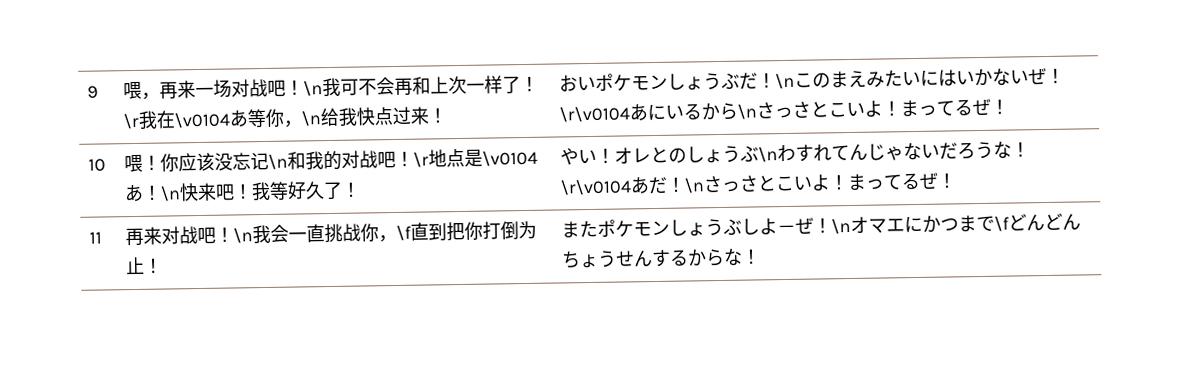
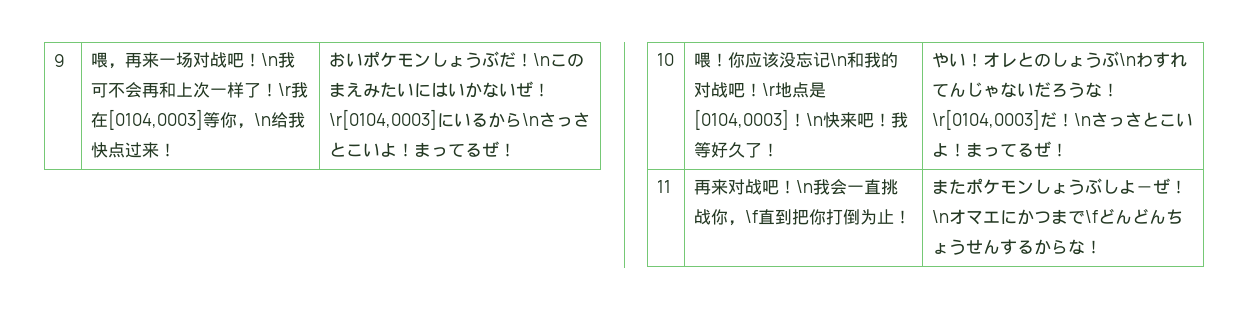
[174,109,249,129] \v0104あ -> [107,109,203,130] [0104,0003]
[559,103,649,123] \r\v0104あ -> [328,109,437,130] \r[0104,0003]
[482,149,539,167] [124,183,145,203] \v0104あ -> [693,109,789,130] [0104,0003]
[560,176,651,196] \r\v0104あ -> [931,109,1040,130] \r[0104,0003]

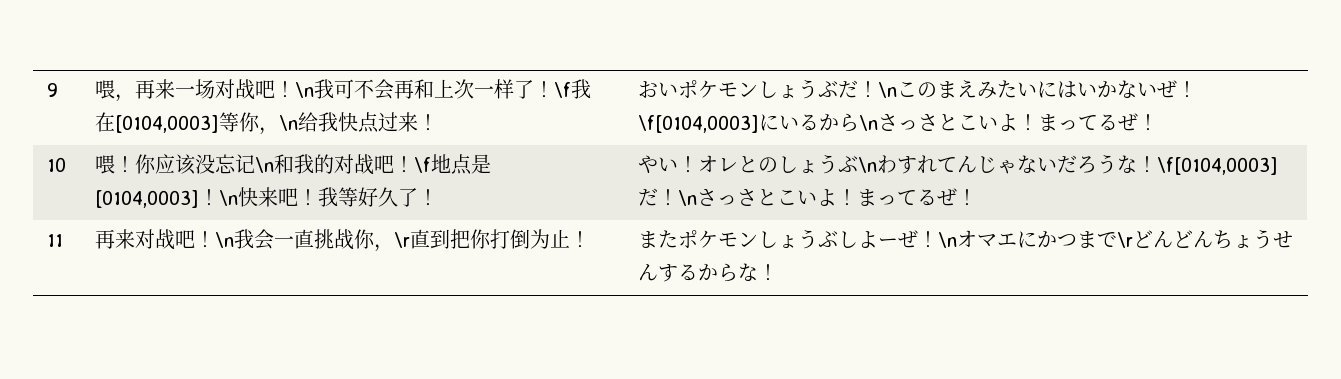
[277,83,291,96] \r -> [554,82,572,98] \f
[328,109,437,130] \r[0104,0003] -> [638,115,760,133] \f[0104,0003]
[761,83,775,96] \r -> [414,157,432,173] \f
[931,109,1040,130] \r[0104,0003] -> [1157,157,1279,175] \f[0104,0003]
[744,210,758,223] \f -> [394,232,411,248] \r
[1135,186,1153,193] － -> [878,238,899,247] ー
[1084,210,1098,223] \f -> [1117,232,1134,248] \r

